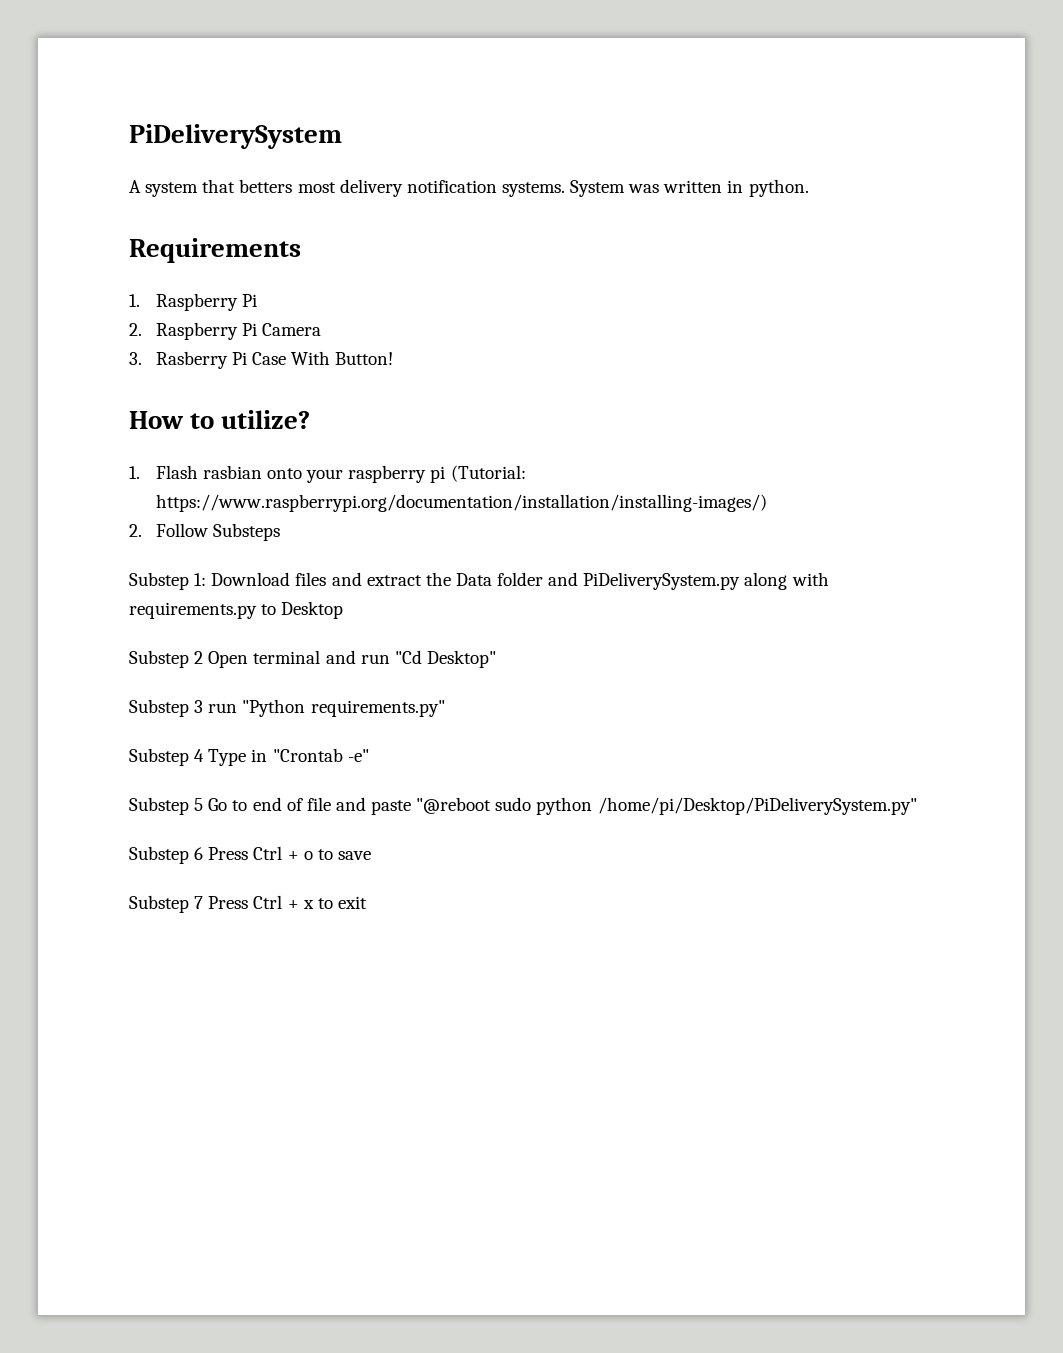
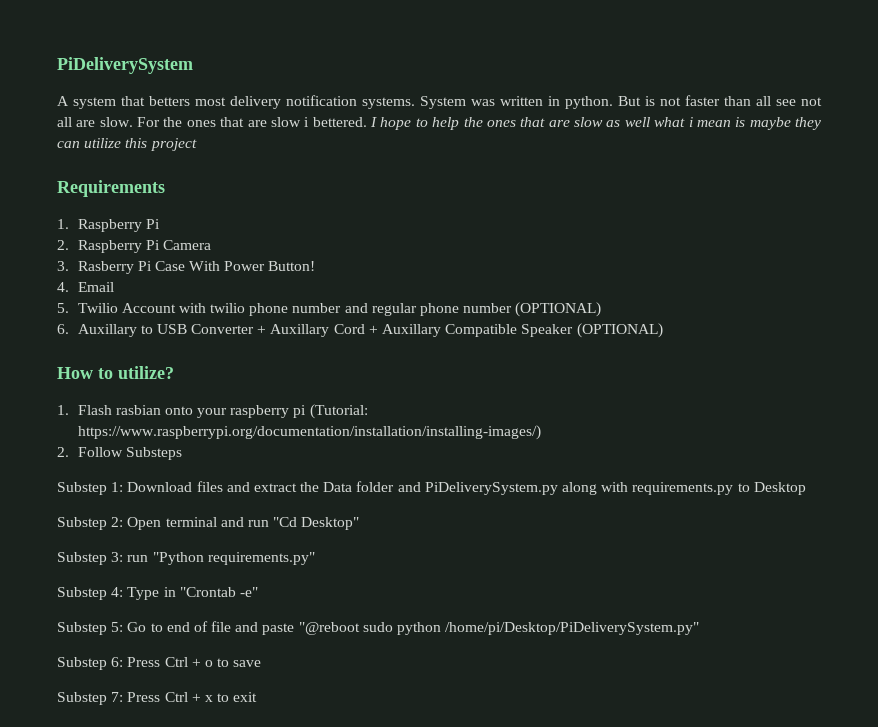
(809, 188) none -> [618,95,822,106] [57,117,821,130] [57,138,197,151] But is not faster than all see not all are slow. For the ones that are slow i bettered. I hope to help the ones that are slow as well what i mean is maybe they can utilize this project
(331, 358) none -> [224,261,266,271] Power
(394, 358) none -> [57,282,114,292] [57,302,602,317] [57,323,663,338] // 4. Email // 5. Twilio Account with twilio phone number and regular phone number (OPTIONAL) // 6. Auxillary to USB Converter + Auxillary Cord + Auxillary Compatible Speaker (OPTIONAL)
[194,651,204,664] 2 -> [111,517,124,527] 2:
[194,700,204,713] 3 -> [111,552,124,562] 3:
[194,749,205,762] 4 -> [111,587,124,597] 4:
[194,798,204,811] 5 -> [111,622,124,632] 5:
[194,847,204,860] 6 -> [111,657,124,667] 6:
[194,896,204,909] 7 -> [111,692,124,702] 7:

